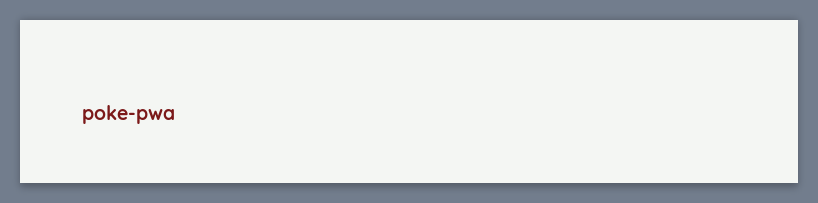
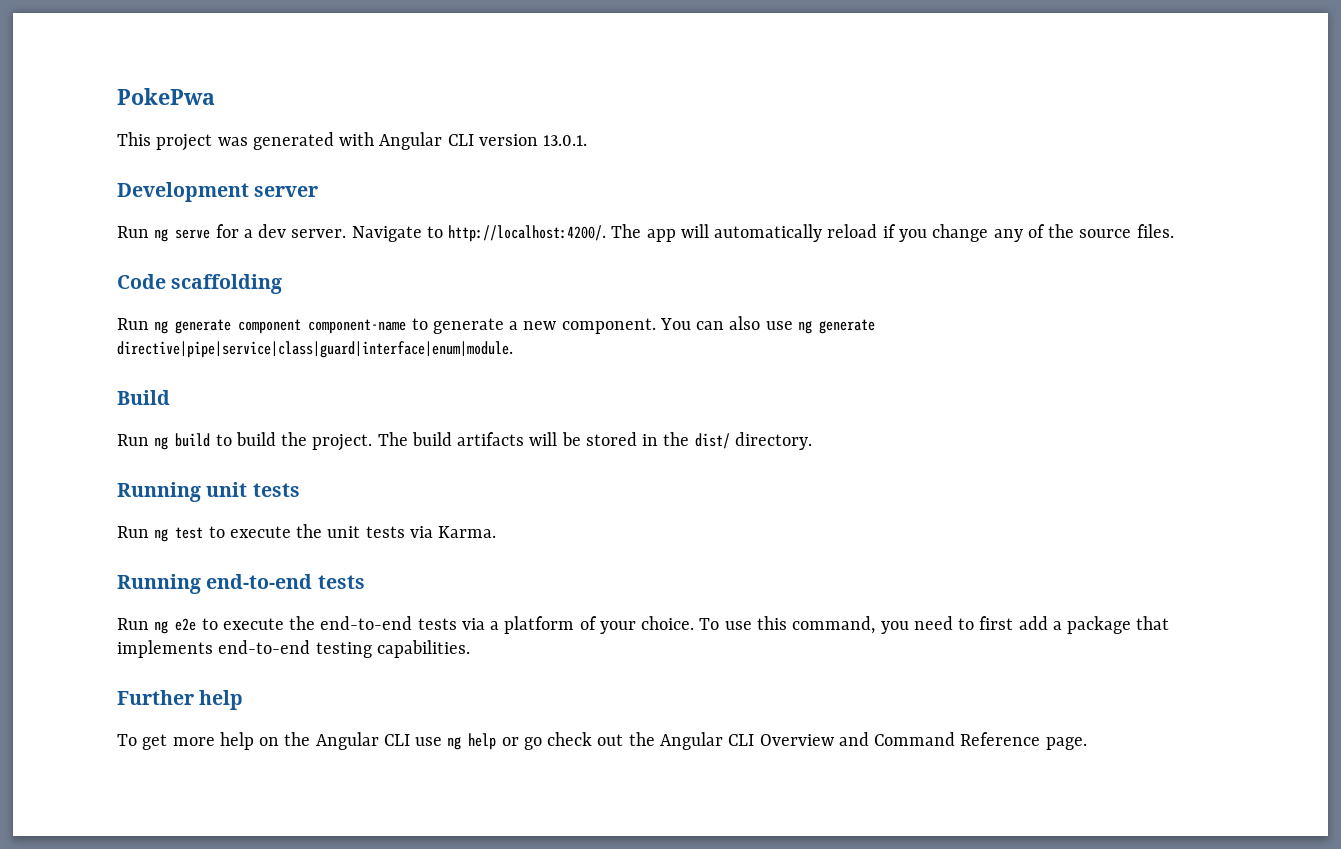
[82,105,175,124] poke-pwa -> [117,88,215,105] [117,132,588,151] [117,182,319,202] [117,224,1174,242] [117,274,283,294] [117,316,875,334] [117,341,513,358] [117,390,170,405] [117,432,812,451] [117,482,300,502] [117,524,497,542] [117,574,365,594] [117,616,1170,634] [117,640,470,658] [117,690,244,710] [117,732,1087,750] PokePwa // This project was generated with Angular CLI version 13.0.1. // Development server // Run ng serve for a dev server. Navigate to http://localhost:4200/. The app will automatically reload if you change any of the source files. // Code scaffolding // Run ng generate component component-name to generate a new component. You can also use ng generate directive|pipe|service|class|guard|interface|enum|module. // Build // Run ng build to build the project. The build artifacts will be stored in the dist/ directory. // Running unit tests // Run ng test to execute the unit tests via Karma. // Running end-to-end tests // Run ng e2e to execute the end-to-end tests via a platform of your choice. To use this command, you need to first add a package that implements end-to-end testing capabilities. // Further help // To get more help on the Angular CLI use ng help or go check out the Angular CLI Overview and Command Reference page.

